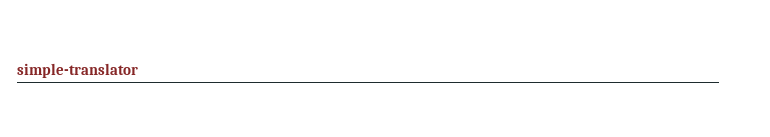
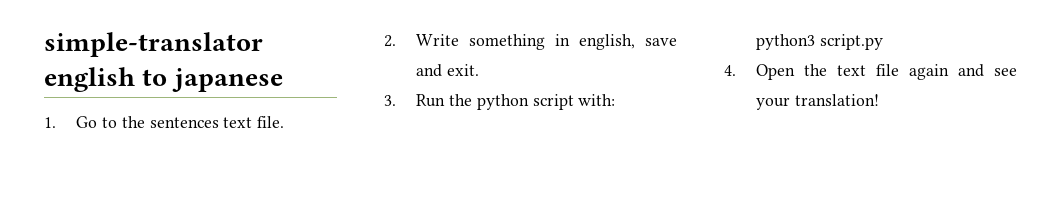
(138, 70) none -> [44,67,283,92] [44,116,284,128] [384,34,677,50] [416,64,480,77] [384,94,616,110] [756,34,884,50] [724,64,1017,80] [756,94,880,110] english to japanese // 1. Go to the sentences text file. // 2. Write something in english, save and exit. // 3. Run the python script with: python3 script.py // 4. Open the text file again and see your translation!

